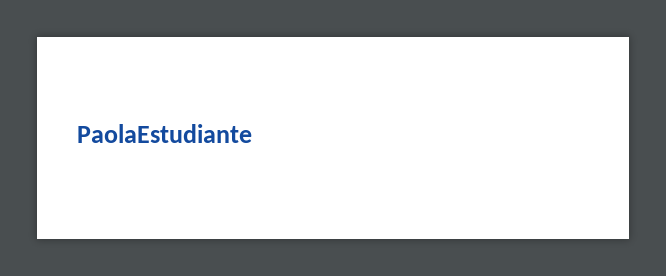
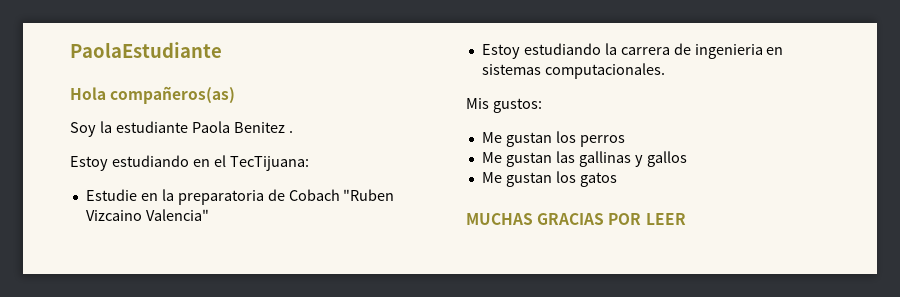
(252, 133) none -> [70,86,236,104] [70,121,293,137] [70,155,309,171] [85,189,395,205] [85,209,209,221] [481,43,784,59] [481,63,665,79] [466,98,542,113] [481,131,625,147] [481,151,687,167] [481,171,617,187] [466,213,686,225] // Hola compañeros(as) // Soy la estudiante Paola Benitez . // Estoy estudiando en el TecTijuana: // Estudie en la preparatoria de Cobach "Ruben Vizcaino Valencia" // Estoy estudiando la carrera de ingenieria en sistemas computacionales. // Mis gustos: // Me gustan los perros // Me gustan las gallinas y gallos // Me gustan los gatos // MUCHAS GRACIAS POR LEER

